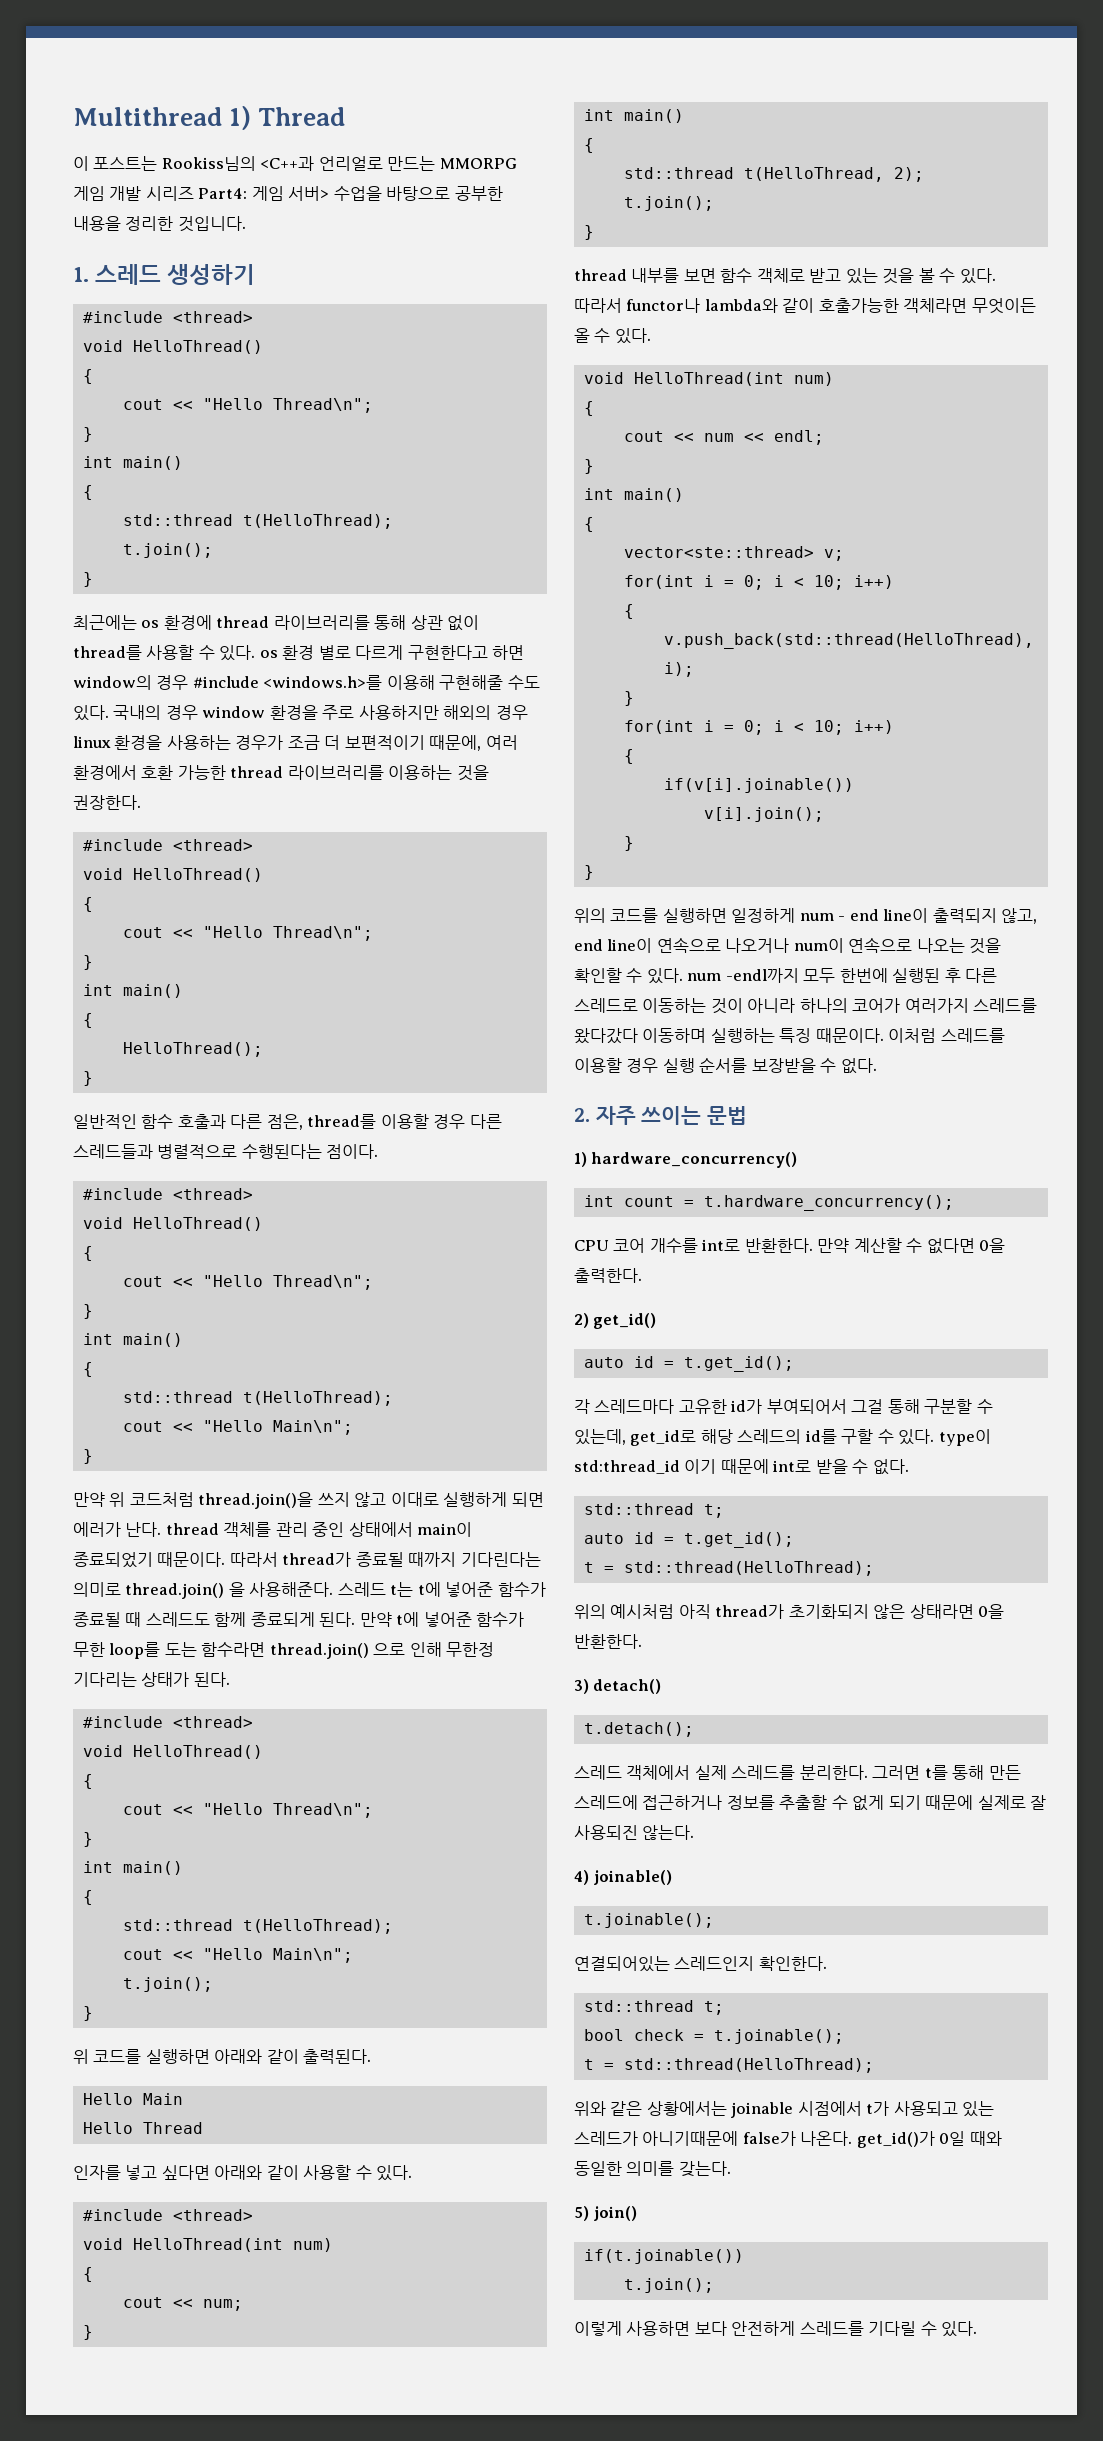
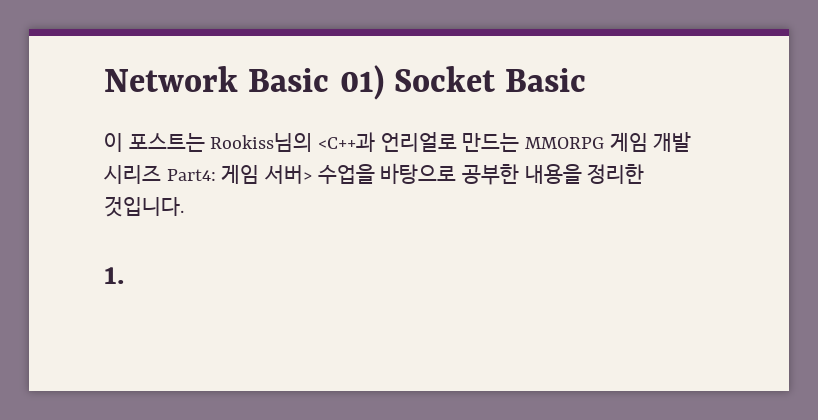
[73,106,346,130] Multithread 1) Thread -> [104,65,587,100] Network Basic 01) Socket Basic
[95,264,256,285] [82,311,253,323] [82,340,263,354] [82,369,93,384] [122,398,373,413] [82,427,93,442] [82,456,183,470] [82,485,93,500] [122,514,393,529] [122,543,213,558] [82,572,93,587] [73,615,480,631] [73,645,525,661] [73,675,540,690] [73,705,528,721] [73,735,518,751] [73,765,489,781] [73,795,141,810] [82,839,253,851] [82,868,263,882] [82,897,93,912] [122,926,373,941] [82,955,93,970] [82,984,183,998] [82,1013,93,1028] [122,1042,263,1057] [82,1071,93,1086] [73,1114,502,1130] [73,1144,379,1159] [82,1188,253,1200] [82,1217,263,1231] [82,1246,93,1261] [122,1275,373,1290] [82,1304,93,1319] [82,1333,183,1347] [82,1362,93,1377] [122,1391,393,1406] [122,1420,353,1435] [82,1449,93,1464] [73,1492,544,1509] [73,1522,473,1537] [73,1552,541,1568] [73,1582,546,1599] [73,1612,525,1627] [73,1642,495,1659] [73,1672,230,1687] [82,1716,253,1728] [82,1745,263,1759] [82,1774,93,1789] [122,1803,373,1818] [82,1832,93,1847] [82,1861,183,1875] [82,1890,93,1905] [122,1919,393,1934] [122,1948,353,1963] [122,1977,213,1992] [82,2006,93,2021] [73,2049,372,2064] [82,2093,183,2105] [82,2122,203,2134] [73,2165,413,2181] [82,2209,253,2221] [82,2238,333,2252] [82,2267,93,2282] [122,2297,243,2311] [82,2325,93,2340] [583,109,684,123] [583,138,594,153] [623,167,924,182] [623,196,714,211] [583,225,594,240] [574,268,996,284] [574,298,1036,314] [574,328,651,344] [583,372,834,386] [583,401,594,416] [623,430,824,445] [583,459,594,474] [583,488,684,502] [583,517,594,532] [623,546,844,561] [623,575,894,590] [623,604,634,619] [663,633,1034,649] [663,662,694,677] [623,691,634,706] [623,720,894,735] [623,749,634,764] [663,778,854,793] [703,807,824,822] [623,836,634,851] [583,865,594,880] [574,908,1038,924] [574,937,1002,954] [574,968,998,984] [574,998,1038,1014] [574,1028,1005,1044] [574,1057,877,1074] [574,1106,747,1125] [574,1152,798,1168] [583,1195,954,1211] [574,1238,1006,1254] [574,1268,642,1283] [574,1313,657,1329] [583,1356,794,1372] [574,1399,993,1414] [574,1429,991,1446] [574,1459,909,1475] [583,1503,724,1518] [583,1532,794,1548] [583,1561,874,1576] [574,1604,1005,1619] [574,1634,642,1649] [574,1679,662,1694] [583,1722,694,1737] [574,1765,1021,1780] [574,1795,1047,1811] [574,1825,695,1840] [574,1870,673,1885] [583,1913,714,1928] [574,1956,827,1972] [583,2000,724,2015] [583,2029,844,2044] [583,2058,874,2073] [574,2101,995,2118] [574,2131,1002,2148] [574,2161,731,2177] [574,2206,638,2221] [583,2249,744,2264] [623,2278,714,2293] [574,2321,978,2337] 스레드 생성하기 // #include <thread> // void HelloThread() // { // cout << "Hello Thread\n"; // } // int main() // { // std::thread t(HelloThread); // t.join(); // } // 최근에는 os 환경에 thread 라이브러리를 통해 상관 없이 thread를 사용할 수 있다. os 환경 별로 다르게 구현한다고 하면 window의 경우 #include <windows.h>를 이용해 구현해줄 수도 있다. 국내의 경우 window 환경을 주로 사용하지만 해외의 경우 linux 환경을 사용하는 경우가 조금 더 보편적이기 때문에, 여러 환경에서 호환 가능한 thread 라이브러리를 이용하는 것을 권장한다. // #include <thread> // void HelloThread() // { // cout << "Hello Thread\n"; // } // int main() // { // HelloThread(); // } // 일반적인 함수 호출과 다른 점은, thread를 이용할 경우 다른 스레드들과 병렬적으로 수행된다는 점이다. // #include <thread> // void HelloThread() // { // cout << "Hello Thread\n"; // } // int main() // { // std::thread t(HelloThread); // cout << "Hello Main\n"; // } // 만약 위 코드처럼 thread.join()을 쓰지 않고 이대로 실행하게 되면 에러가 난다. thread 객체를 관리 중인 상태에서 main이 종료되었기 때문이다. 따라서 thread가 종료될 때까지 기다린다는 의미로 thread.join() 을 사용해준다. 스레드 t는 t에 넣어준 함수가 종료될 때 스레드도 함께 종료되게 된다. 만약 t에 넣어준 함수가 무한 loop를 도는 함수라면 thread.join() 으로 인해 무한정 기다리는 상태가 된다. // #include <thread> // void HelloThread() // { // cout << "Hello Thread\n"; // } // int main() // { // std::thread t(HelloThread); // cout << "Hello Main\n"; // t.join(); // } // 위 코드를 실행하면 아래와 같이 출력된다. // Hello Main // Hello Thread // 인자를 넣고 싶다면 아래와 같이 사용할 수 있다. // #include <thread> // void HelloThread(int num) // { // cout << num; // } // int main() // { // std::thread t(HelloThread, 2); // t.join(); // } // thread 내부를 보면 함수 객체로 받고 있는 것을 볼 수 있다. 따라서 functor나 lambda와 같이 호출가능한 객체라면 무엇이든 올 수 있다. // void HelloThread(int num) // { // cout << num << endl; // } // int main() // { // vector<ste::thread> v; // for(int i = 0; i < 10; i++) // { // v.push_back(std::thread(HelloThread), i); // } // for(int i = 0; i < 10; i++) // { // if(v[i].joinable()) // v[i].join(); // } // } // 위의 코드를 실행하면 일정하게 num - end line이 출력되지 않고, end line이 연속으로 나오거나 num이 연속으로 나오는 것을 확인할 수 있다. num -endl까지 모두 한번에 실행된 후 다른 스레드로 이동하는 것이 아니라 하나의 코어가 여러가지 스레드를 왔다갔다 이동하며 실행하는 특징 때문이다. 이처럼 스레드를 이용할 경우 실행 순서를 보장받을 수 없다. // 2. 자주 쓰이는 문법 // 1) hardware_concurrency() // int count = t.hardware_concurrency(); // CPU 코어 개수를 int로 반환한다. 만약 계산할 수 없다면 0을 출력한다. // 2) get_id() // auto id = t.get_id(); // 각 스레드마다 고유한 id가 부여되어서 그걸 통해 구분할 수 있는데, get_id로 해당 스레드의 id를 구할 수 있다. type이 std:thread_id 이기 때문에 int로 받을 수 없다. // std::thread t; // auto id = t.get_id(); // t = std::thread(HelloThread); // 위의 예시처럼 아직 thread가 초기화되지 않은 상태라면 0을 반환한다. // 3) detach() // t.detach(); // 스레드 객체에서 실제 스레드를 분리한다. 그러면 t를 통해 만든 스레드에 접근하거나 정보를 추출할 수 없게 되기 때문에 실제로 잘 사용되진 않는다. // 4) joinable() // t.joinable(); // 연결되어있는 스레드인지 확인한다. // std::thread t; // bool check = t.joinable(); // t = std::thread(HelloThread); // 위와 같은 상황에서는 joinable 시점에서 t가 사용되고 있는 스레드가 아니기때문에 false가 나온다. get_id()가 0일 때와 동일한 의미를 갖는다. // 5) join() // if(t.joinable()) // t.join(); // 이렇게 사용하면 보다 안전하게 스레드를 기다릴 수 있다. -> (124, 275) none

